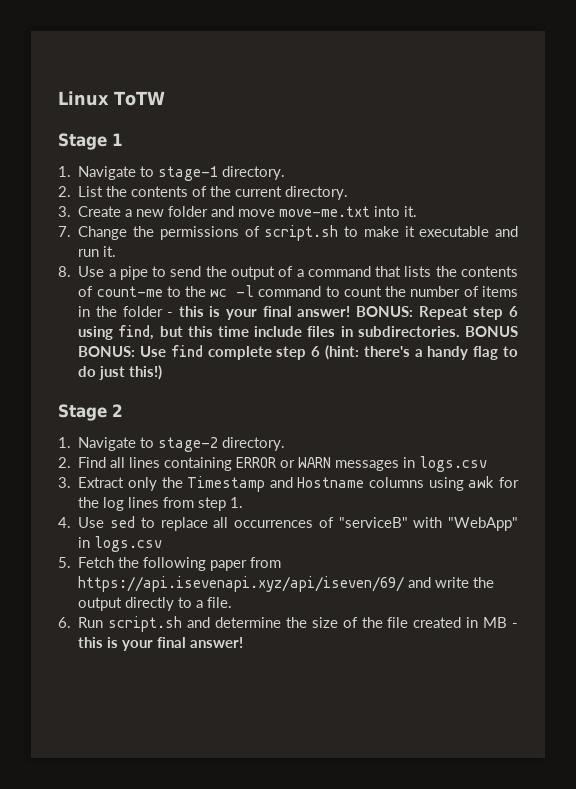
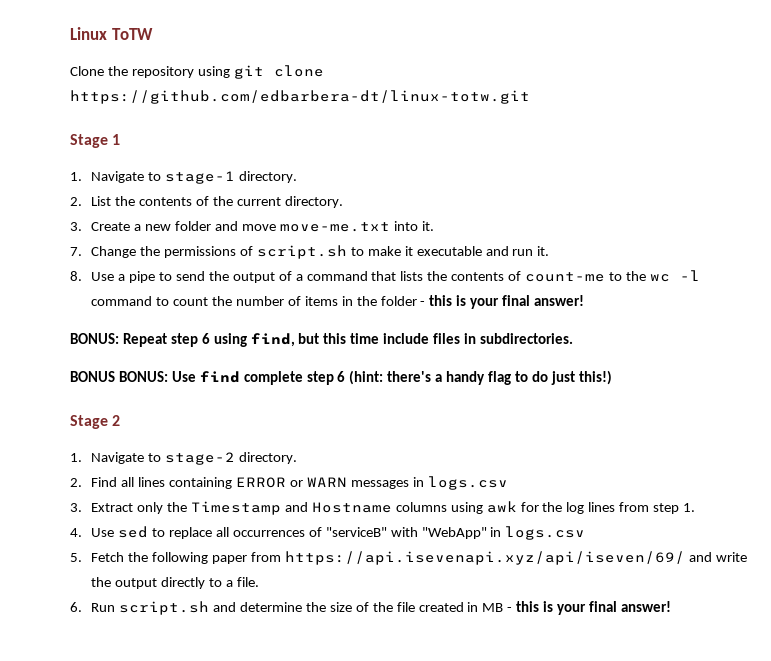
(165, 98) none -> [70,65,324,79] [70,90,530,104] // Clone the repository using git clone https://github.com/edbarbera-dt/linux-totw.git
(351, 311) none -> (585, 300) //
(460, 331) none -> (573, 338) //

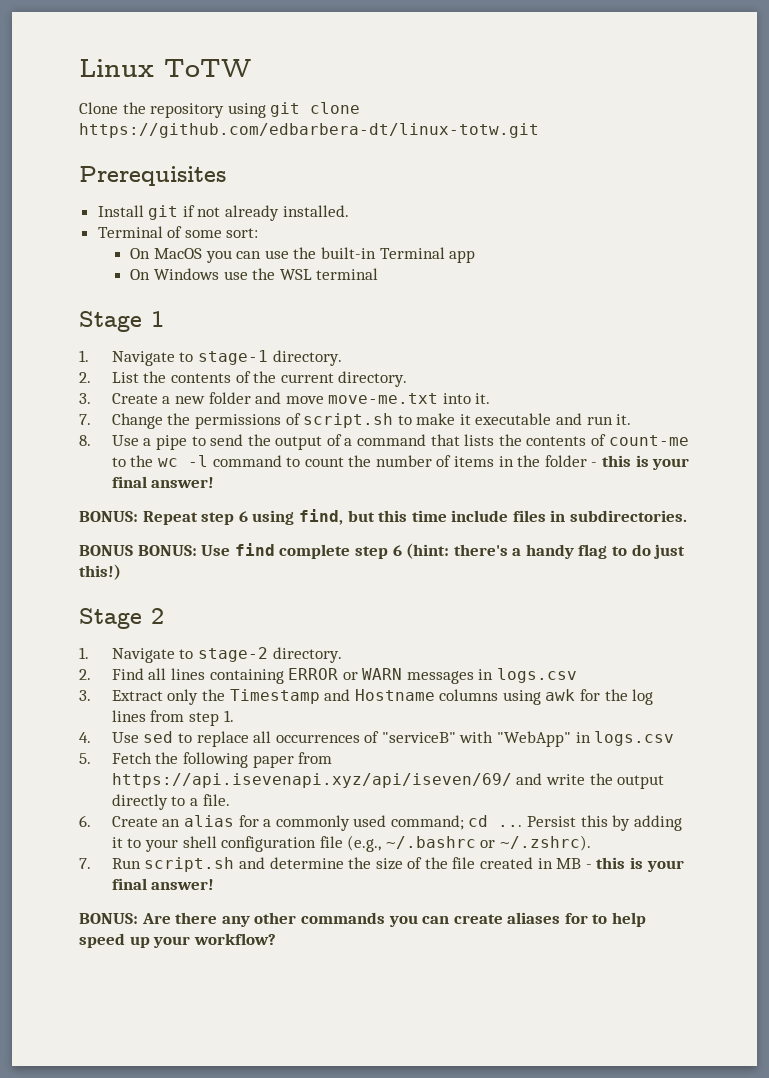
(530, 97) none -> [79,166,226,186] [97,205,349,221] [97,226,259,238] [130,247,476,263] [130,268,379,280] // Prerequisites // Install git if not already installed. // Terminal of some sort: // On MacOS you can use the built-in Terminal app // On Windows use the WSL terminal
(82, 607) none -> [111,815,682,831] [111,835,592,852] [79,858,91,869] Create an alias for a commonly used command; cd ... Persist this by adding it to your shell configuration file (e.g., ~/.bashrc or ~/.zshrc). // 7.
(671, 606) none -> [79,912,647,927] [79,933,276,948] // BONUS: Are there any other commands you can create aliases for to help speed up your workflow?

